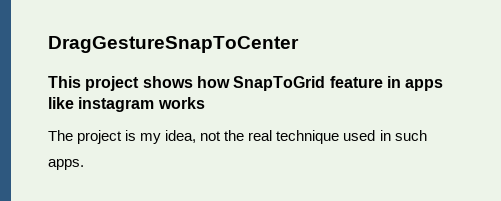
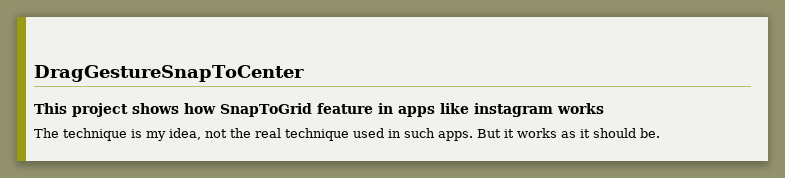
[77,130,123,144] project -> [63,128,127,141] technique
(84, 164) none -> [477,128,660,138] But it works as it should be.

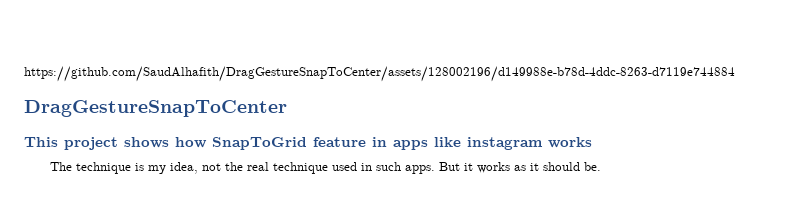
(34, 73) none -> [24,66,735,82] https://github.com/SaudAlhafith/DragGestureSnapToCenter/assets/128002196/d149988e-b78d-4ddc-8263-d7119e744884 //

